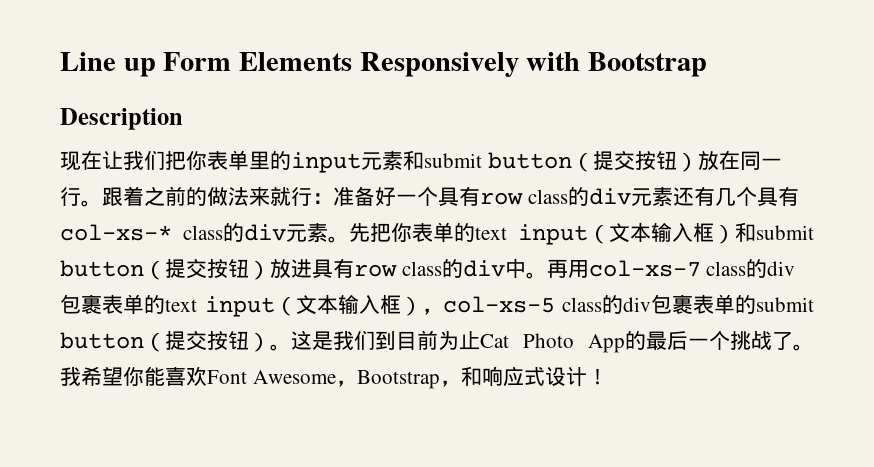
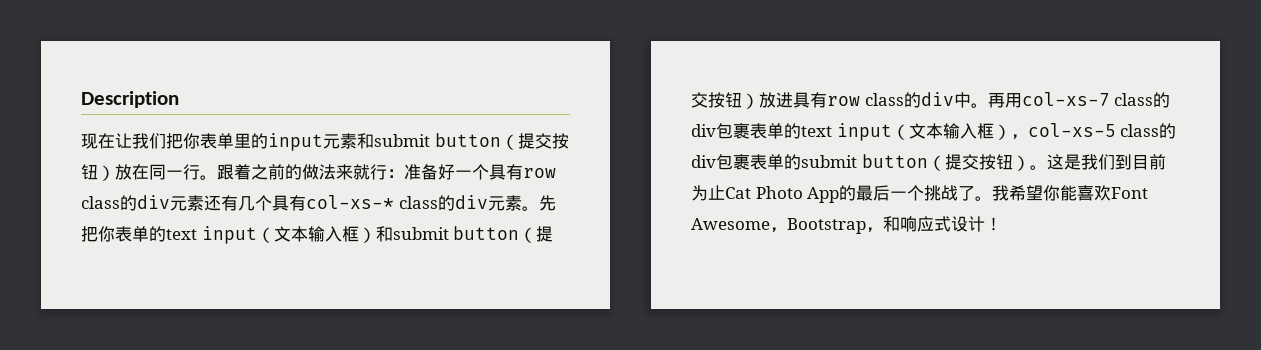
[60,52,708,77] Line up Form Elements Responsively with Bootstrap // -> (81, 99) none

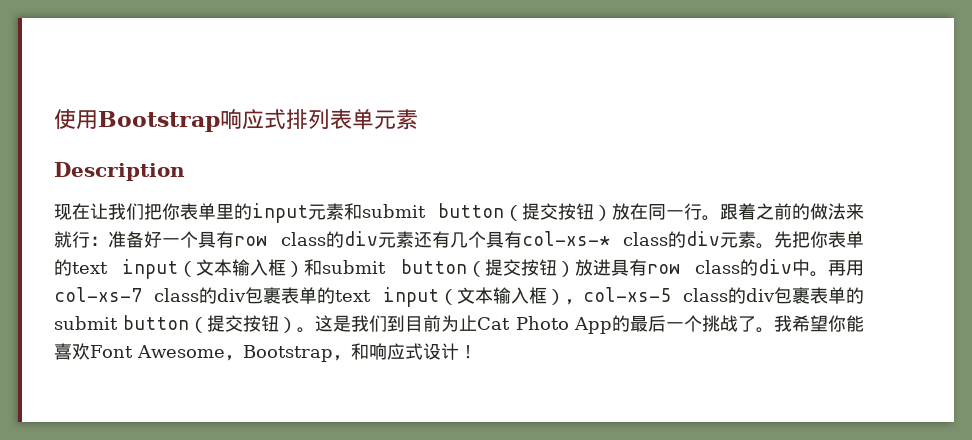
(81, 99) none -> [54,108,418,132] 使用Bootstrap响应式排列表单元素 //

